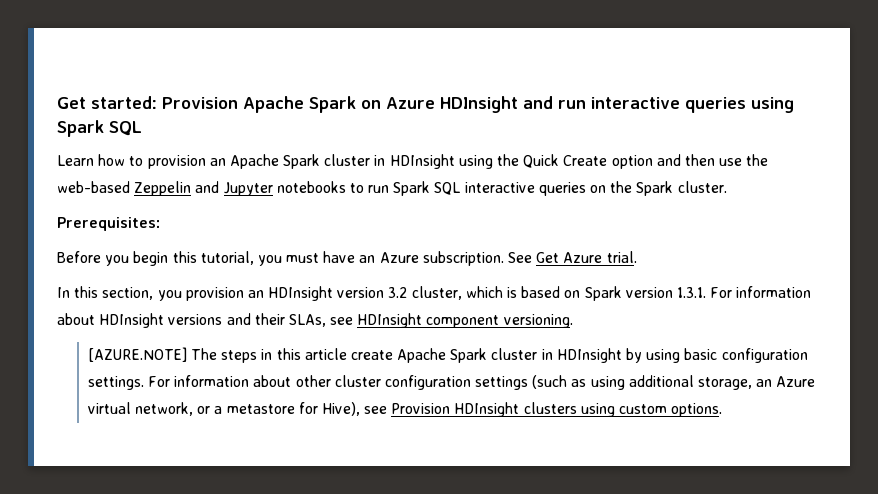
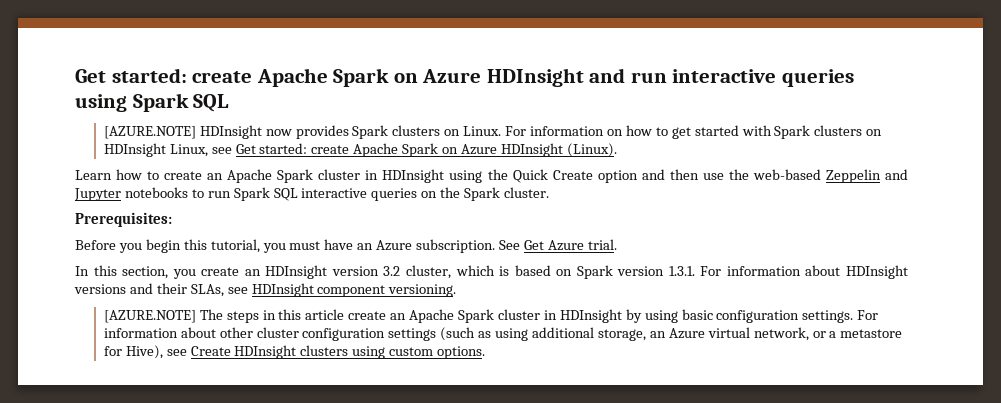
[57,96,238,109] Get started: Provision -> [75,68,253,83] Get started: create
(142, 128) none -> [103,125,883,139] [103,143,617,157] // [AZURE.NOTE] HDInsight now provides Spark clusters on Linux. For information on how to get started with Spark clusters on HDInsight Linux, see Get started: create Apache Spark on Azure HDInsight (Linux).
[147,155,206,169] provision -> [164,171,203,180] create
[185,287,244,301] provision -> [201,267,240,276] create
(393, 355) none -> [390,313,407,320] an
[391,403,451,414] Provision -> [190,346,231,356] Create

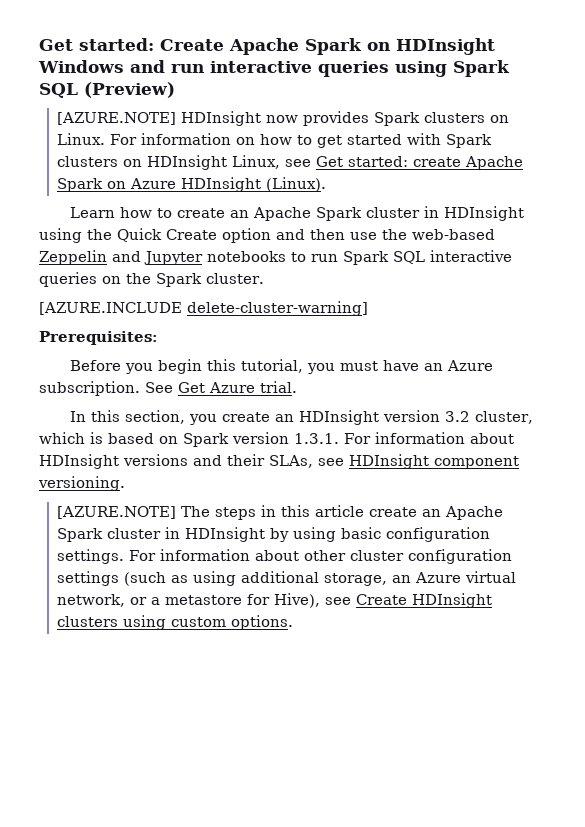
[75,68,584,87] Get started: create Apache Spark on Azure HDInsight -> [39,38,495,55] [38,60,124,73] Get started: Create Apache Spark on HDInsight Windows
(230, 103) none -> [84,82,175,98] (Preview)
(550, 192) none -> [39,301,368,316] // [AZURE.INCLUDE delete-cluster-warning]

